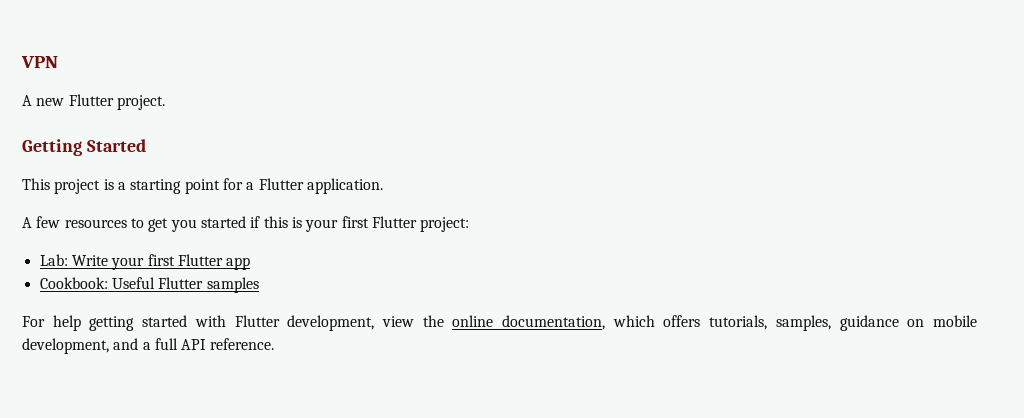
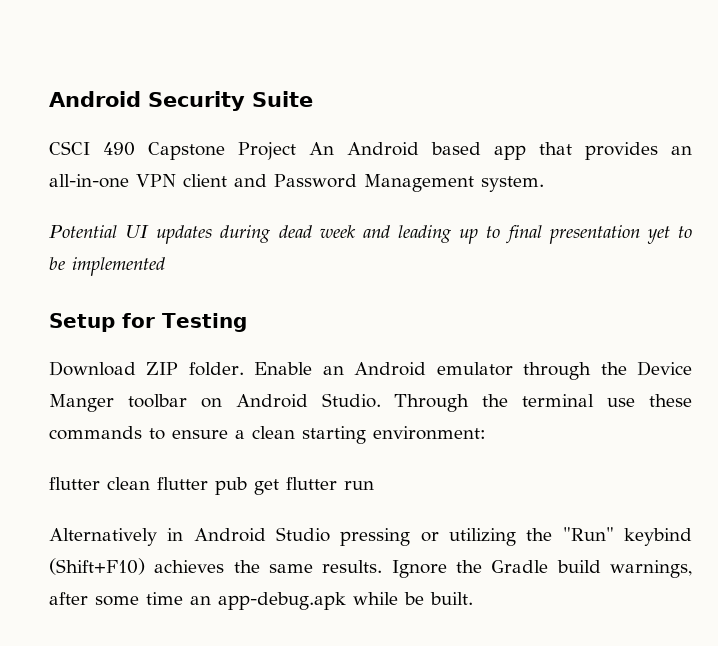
[21,56,58,68] [22,94,165,110] [22,139,146,156] [22,178,383,194] [22,216,470,232] [39,254,251,270] [39,277,259,293] [22,315,978,331] [22,338,274,354] VPN // A new Flutter project. // Getting Started // This project is a starting point for a Flutter application. // A few resources to get you started if this is your first Flutter project: // Lab: Write your first Flutter app // Cookbook: Useful Flutter samples // For help getting started with Flutter development, view the online documentation, which offers tutorials, samples, guidance on mobile development, and a full API reference. -> [49,91,313,111] [49,141,692,160] [49,174,544,192] [49,225,692,244] [49,257,165,276] [49,313,247,332] [49,361,692,380] [49,393,693,412] [49,426,486,444] [49,477,374,495] [49,527,692,546] [49,558,692,578] [49,592,473,610] Android Security Suite // CSCI 490 Capstone Project An Android based app that provides an all-in-one VPN client and Password Management system. // Potential UI updates during dead week and leading up to final presentation yet to be implemented // Setup for Testing // Download ZIP folder. Enable an Android emulator through the Device Manger toolbar on Android Studio. Through the terminal use these commands to ensure a clean starting environment: // flutter clean flutter pub get flutter run // Alternatively in Android Studio pressing or utilizing the "Run" keybind (Shift+F10) achieves the same results. Ignore the Gradle build warnings, after some time an app-debug.apk while be built.

